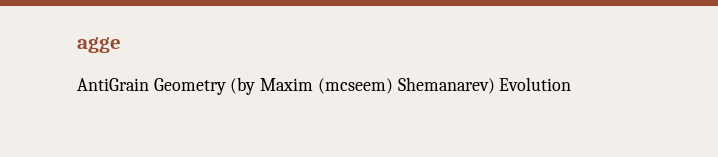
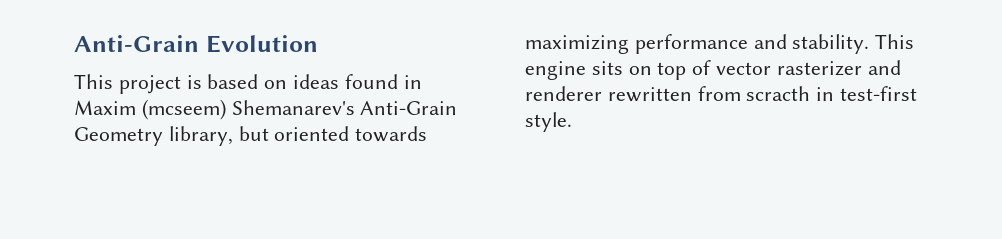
[77,37,121,53] [77,77,572,95] agge // AntiGrain Geometry (by Maxim (mcseem) Shemanarev) Evolution -> [74,35,318,53] [74,74,422,94] [74,99,458,120] [74,126,428,146] [525,34,915,54] [525,60,901,80] [525,86,918,102] [525,112,572,132] Anti-Grain Evolution // This project is based on ideas found in Maxim (mcseem) Shemanarev's Anti-Grain Geometry library, but oriented towards maximizing performance and stability. This engine sits on top of vector rasterizer and renderer rewritten from scracth in test-first style.

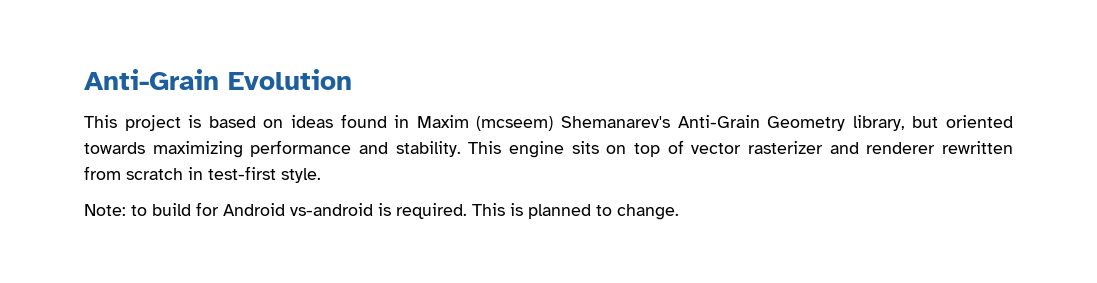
[746,86,811,101] scracth -> [126,168,183,180] scratch
(572, 122) none -> [84,202,679,220] // Note: to build for Android vs-android is required. This is planned to change.

